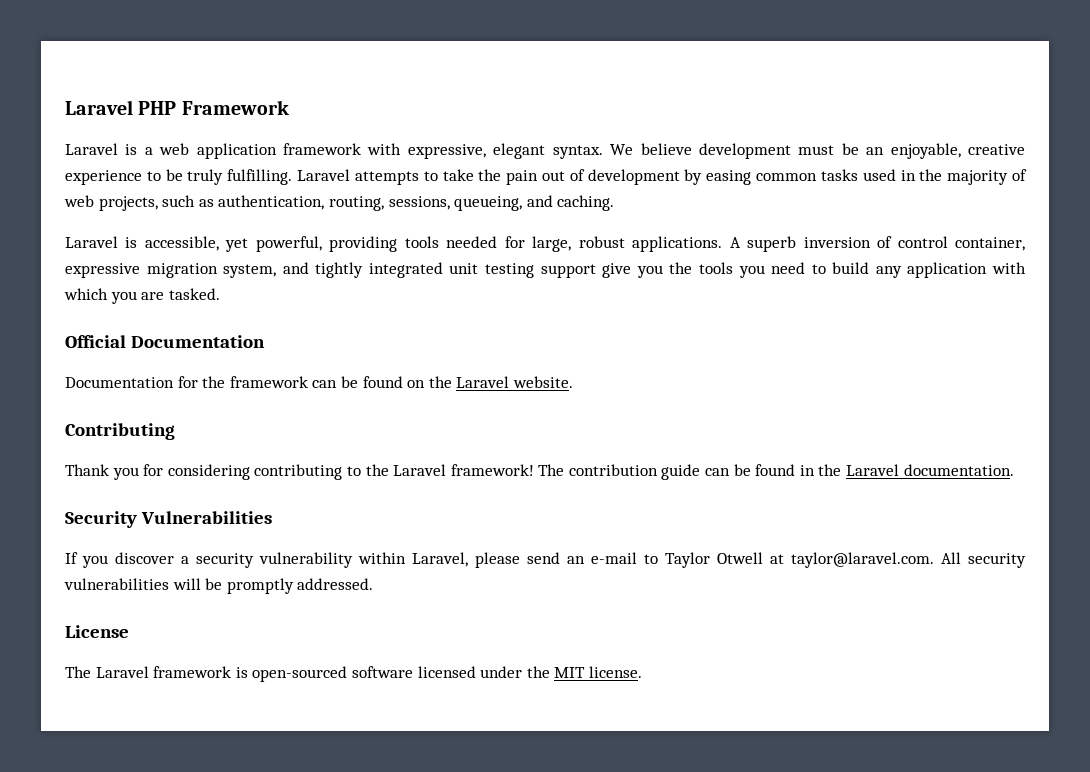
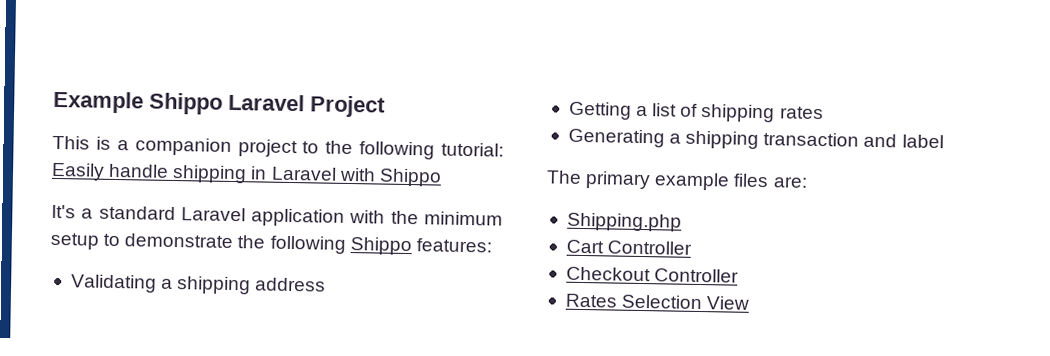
[65,100,289,115] [65,143,1025,159] [65,169,1028,185] [64,195,615,211] [65,236,1025,252] [65,262,1026,278] [64,288,220,304] [65,335,265,348] [65,376,573,388] [65,423,175,440] [65,464,1014,480] [65,511,272,528] [65,552,1026,568] [64,578,374,594] [65,625,129,638] [65,666,642,682] Laravel PHP Framework // Laravel is a web application framework with expressive, elegant syntax. We believe development must be an enjoyable, creative experience to be truly fulfilling. Laravel attempts to take the pain out of development by easing common tasks used in the majority of web projects, such as authentication, routing, sessions, queueing, and caching. // Laravel is accessible, yet powerful, providing tools needed for large, robust applications. A superb inversion of control container, expressive migration system, and tightly integrated unit testing support give you the tools you need to build any application with which you are tasked. // Official Documentation // Documentation for the framework can be found on the Laravel website. // Contributing // Thank you for considering contributing to the Laravel framework! The contribution guide can be found in the Laravel documentation. // Security Vulnerabilities // If you discover a security vulnerability within Laravel, please send an e-mail to Taylor Otwell at taylor@laravel.com. All security vulnerabilities will be promptly addressed. // License // The Laravel framework is open-sourced software licensed under the MIT license. -> [53,90,386,118] [52,135,504,160] [51,162,442,187] [51,204,503,227] [50,232,492,256] [69,274,327,295] [568,101,824,123] [567,128,944,150] [546,170,808,191] [566,212,682,232] [565,239,693,255] [565,266,740,283] [564,293,750,310] Example Shippo Laravel Project // This is a companion project to the following tutorial: Easily handle shipping in Laravel with Shippo // It's a standard Laravel application with the minimum setup to demonstrate the following Shippo features: // Validating a shipping address // Getting a list of shipping rates // Generating a shipping transaction and label // The primary example files are: // Shipping.php // Cart Controller // Checkout Controller // Rates Selection View

